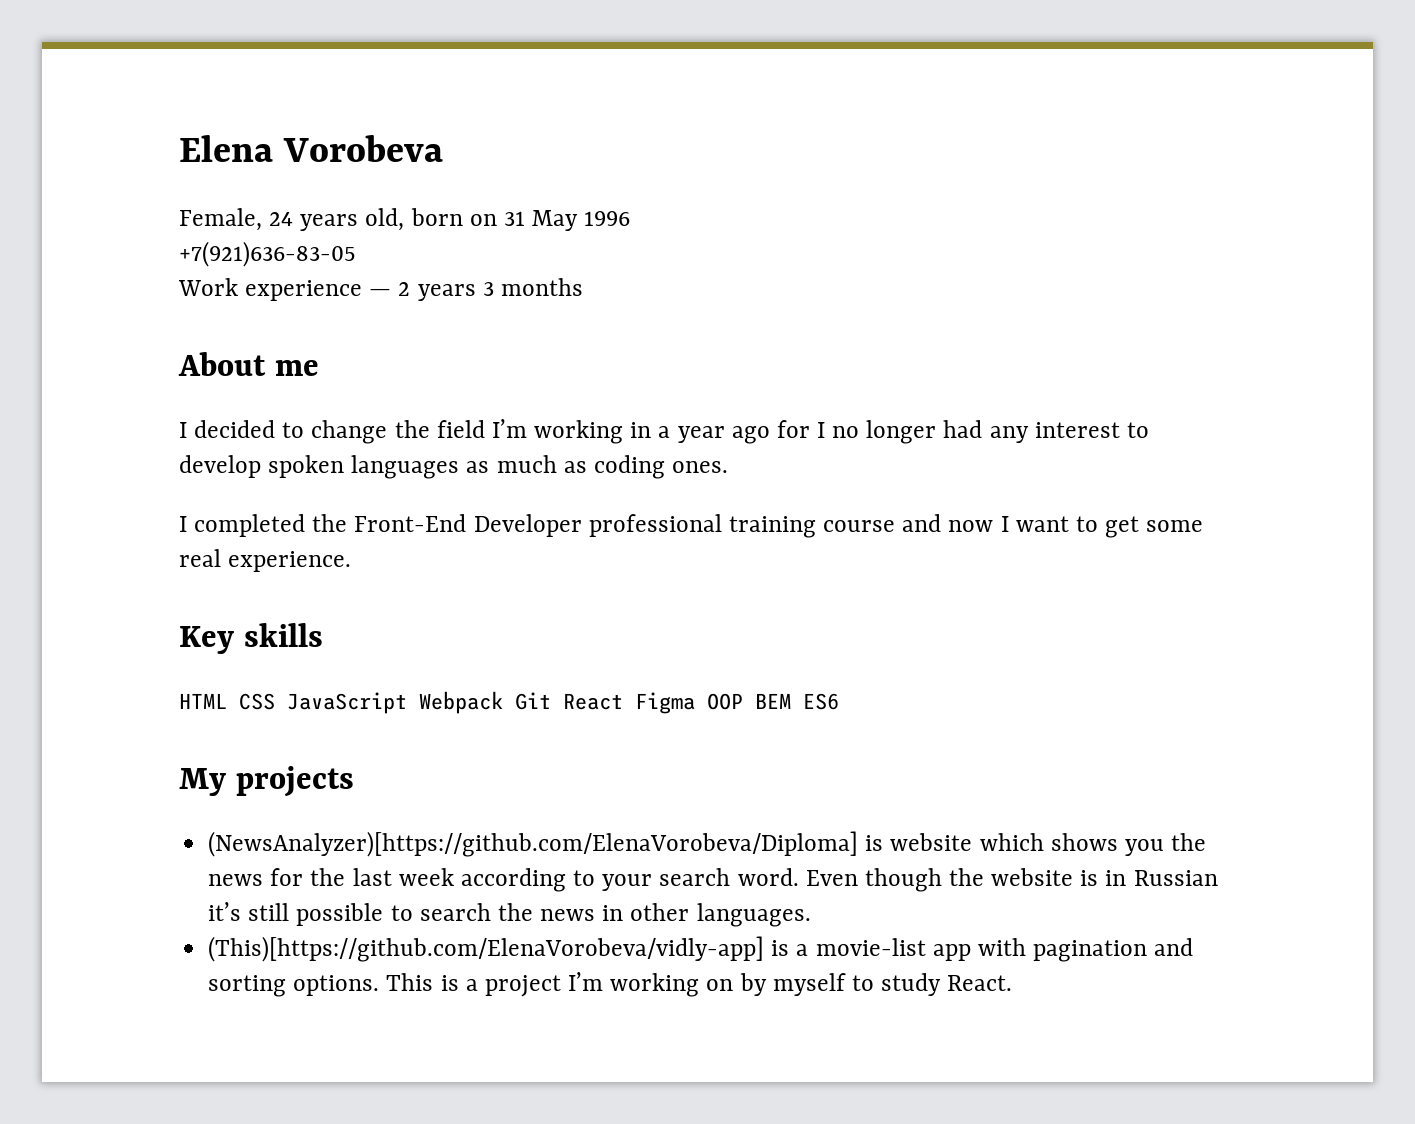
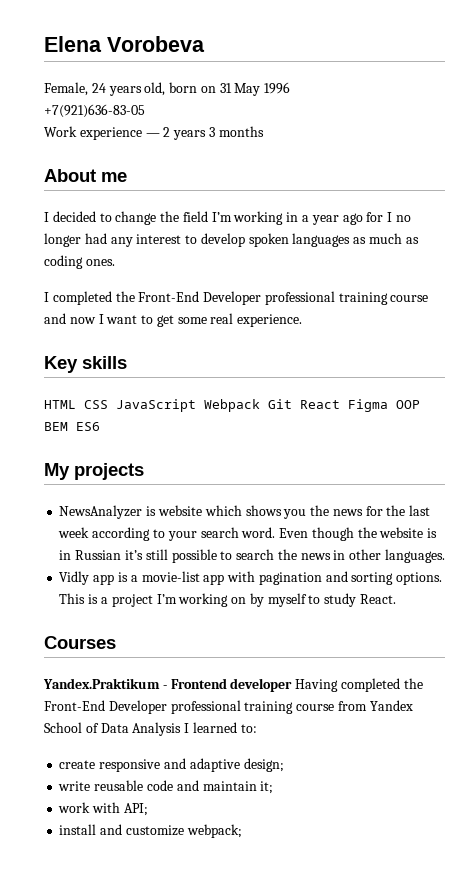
[208,831,859,857] (NewsAnalyzer)[https://github.com/ElenaVorobeva/Diploma] -> [59,505,143,519] NewsAnalyzer
[208,936,765,962] (This)[https://github.com/ElenaVorobeva/vidly-app] -> [59,571,115,585] Vidly app
(1013, 983) none -> [44,636,116,649] [43,678,423,692] [44,700,413,714] [44,722,257,736] [59,758,284,772] [58,780,274,794] [58,802,148,816] [59,824,242,838] // Courses // Yandex.Praktikum - Frontend developer Having completed the Front-End Developer professional training course from Yandex School of Data Analysis I learned to: // create responsive and adaptive design; // write reusable code and maintain it; // work with API; // install and customize webpack;

